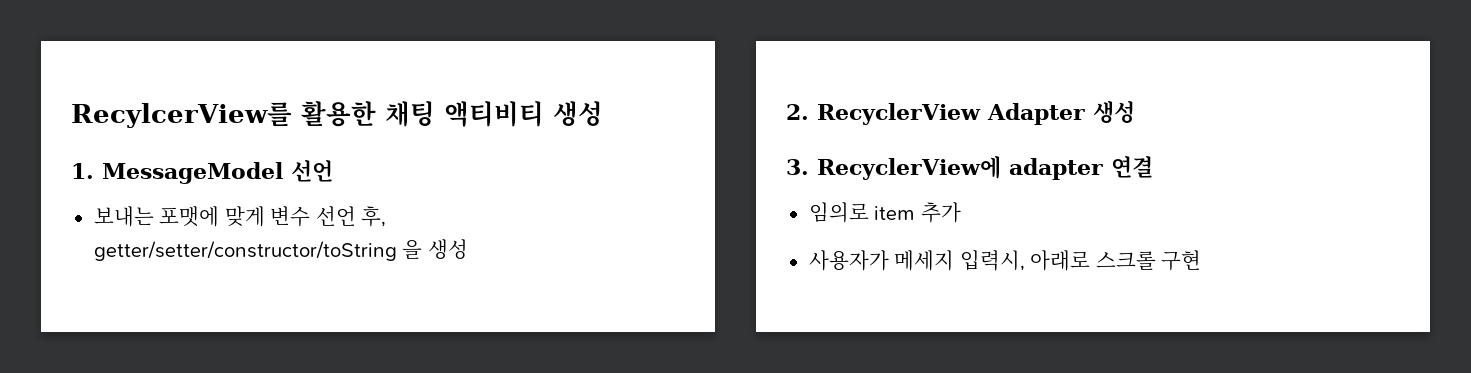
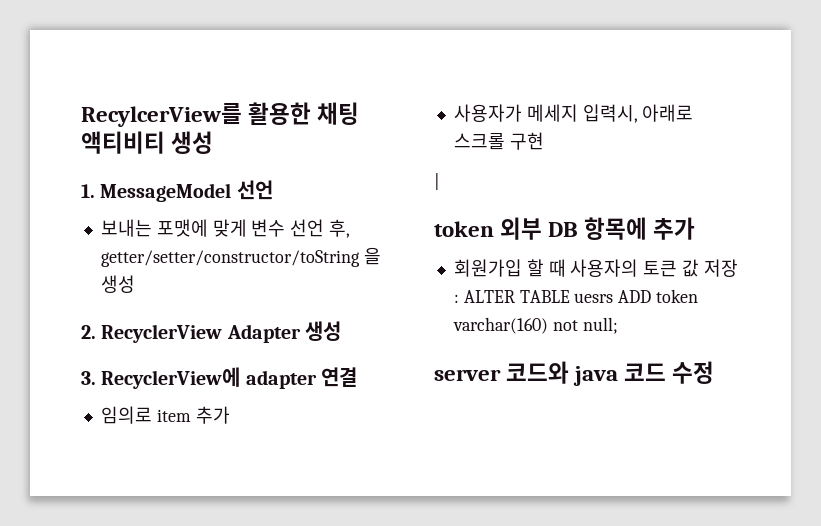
(1202, 260) none -> [434,173,440,190] [434,217,696,240] [453,259,738,277] [453,289,699,303] [452,317,618,334] [434,361,715,386] // | // token 외부 DB 항목에 추가 // 회원가입 할 때 사용자의 토큰 값 저장 : ALTER TABLE uesrs ADD token varchar(160) not null; // server 코드와 java 코드 수정

